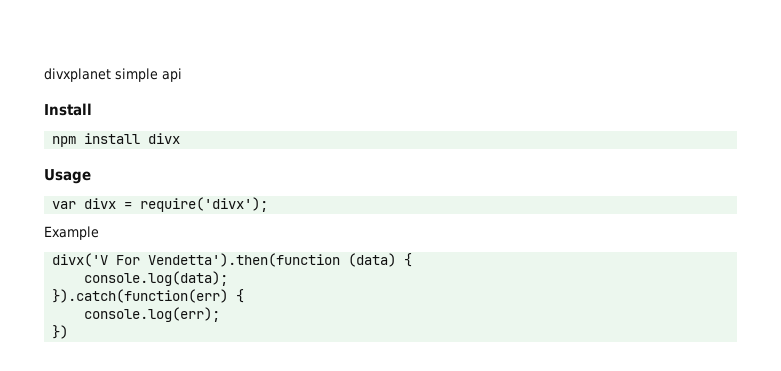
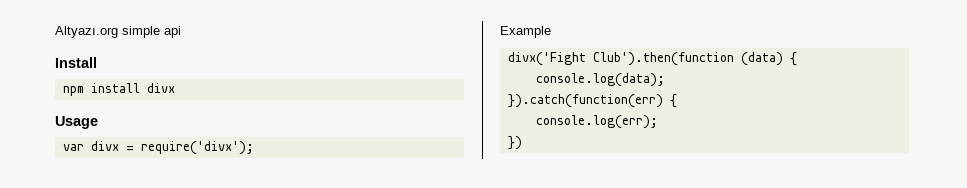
[44,68,111,82] divxplanet -> [55,26,118,38] Altyazı.org
[52,253,341,267] divx('V For Vendetta').then(function -> [507,52,734,66] divx('Fight Club').then(function

